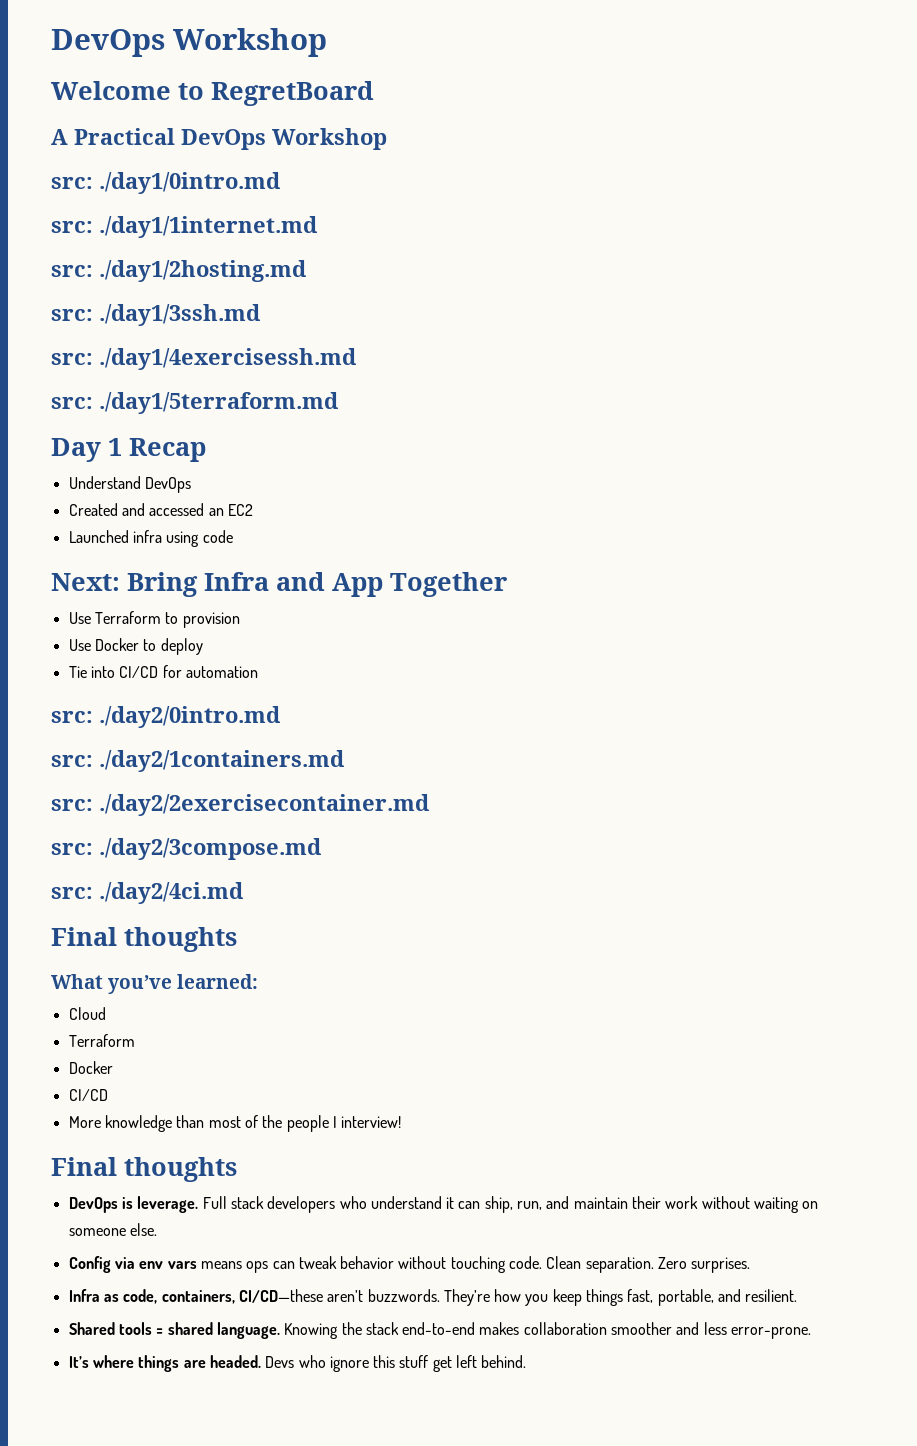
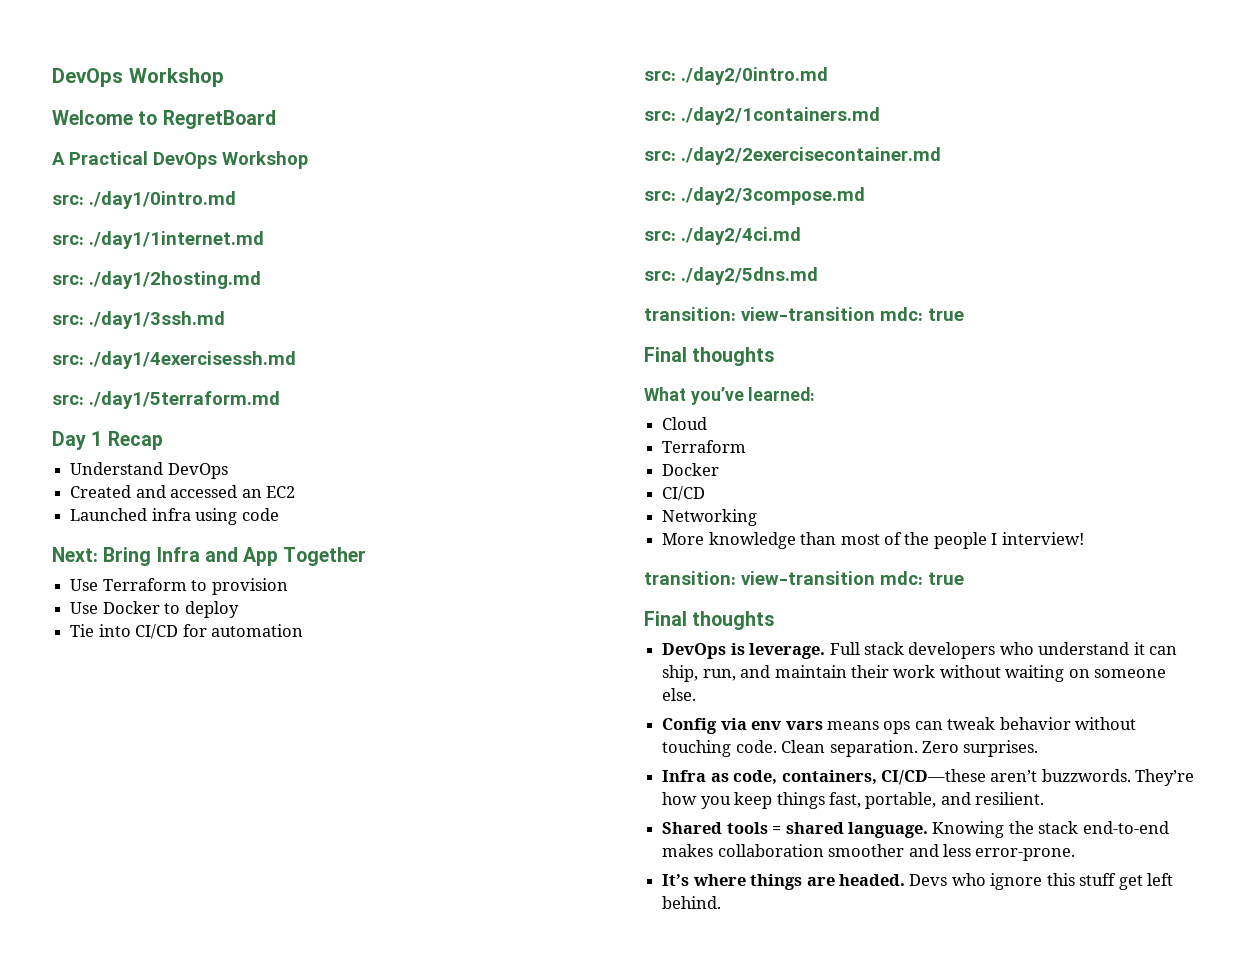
(243, 893) none -> [644,267,818,285] [644,307,964,321] // src: ./day2/5dns.md // transition: view-transition mdc: true
(108, 1095) none -> [662,509,758,526] // Networking
(402, 1122) none -> [644,571,964,585] // transition: view-transition mdc: true

